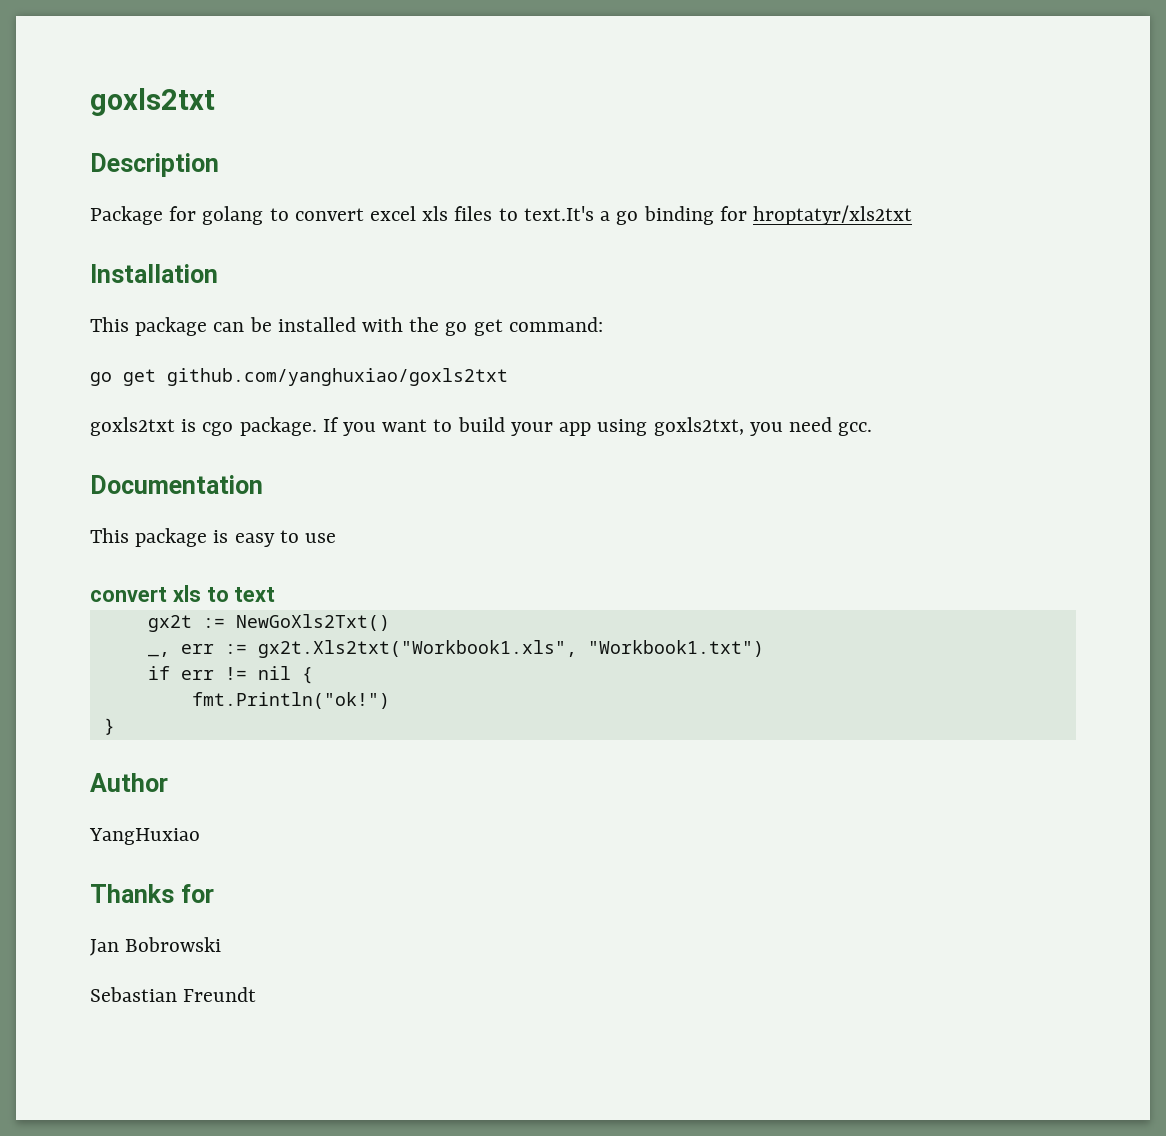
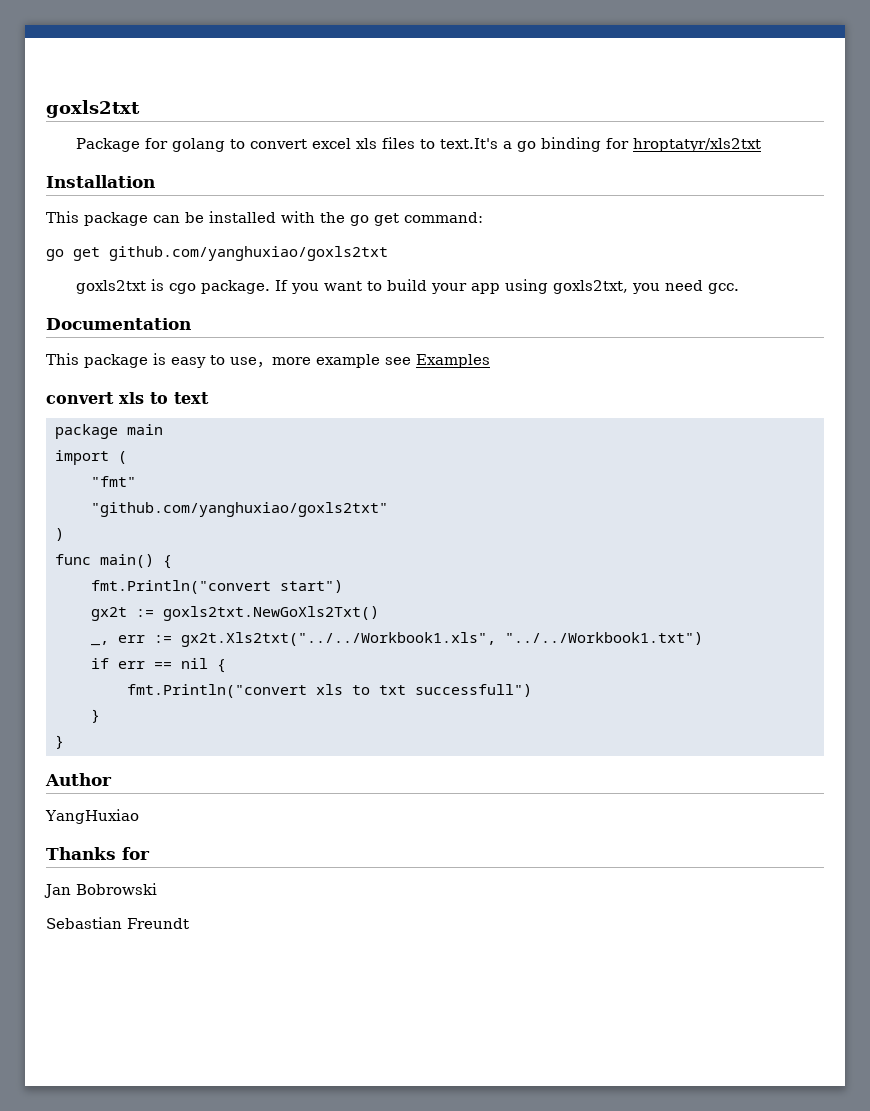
[90,88,215,116] [90,153,219,177] goxls2txt // Description -> [46,100,140,118] goxls2txt
(337, 538) none -> [257,354,490,368] ，more example see Examples
(276, 594) none -> [55,424,163,439] [55,450,127,465] [91,476,136,487] [91,502,388,517] [55,528,64,541] [55,554,172,569] [91,580,343,594] // package main // import ( // "fmt" // "github.com/yanghuxiao/goxls2txt" // ) // func main() { // fmt.Println("convert start")
[235,614,390,631] NewGoXls2Txt() -> [163,606,379,621] goxls2txt.NewGoXls2Txt()
[257,640,764,658] gx2t.Xls2txt("Workbook1.xls", "Workbook1.txt") -> [181,632,703,647] gx2t.Xls2txt("../../Workbook1.xls", "../../Workbook1.txt")
[224,667,247,680] != -> [154,662,172,669] ==
[191,692,390,709] fmt.Println("ok!") -> [127,684,532,698] [91,709,100,723] fmt.Println("convert xls to txt successfull") // }

